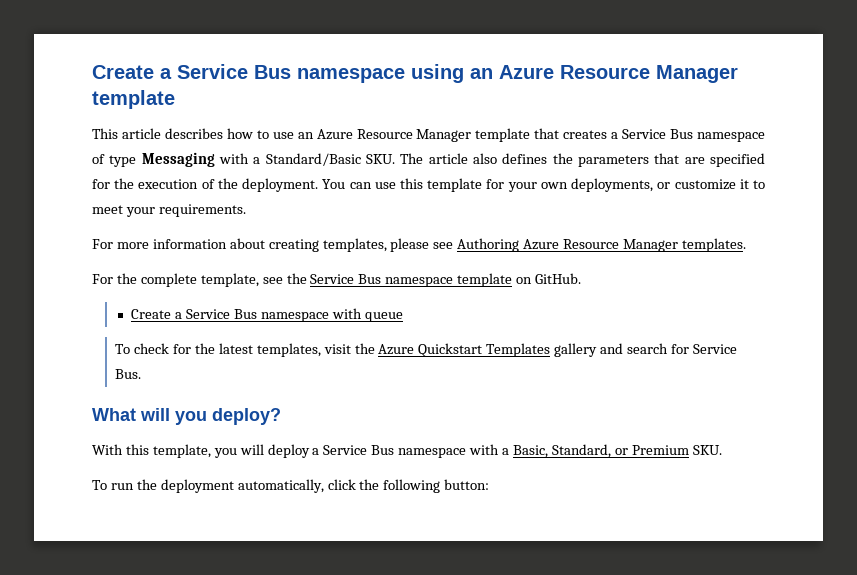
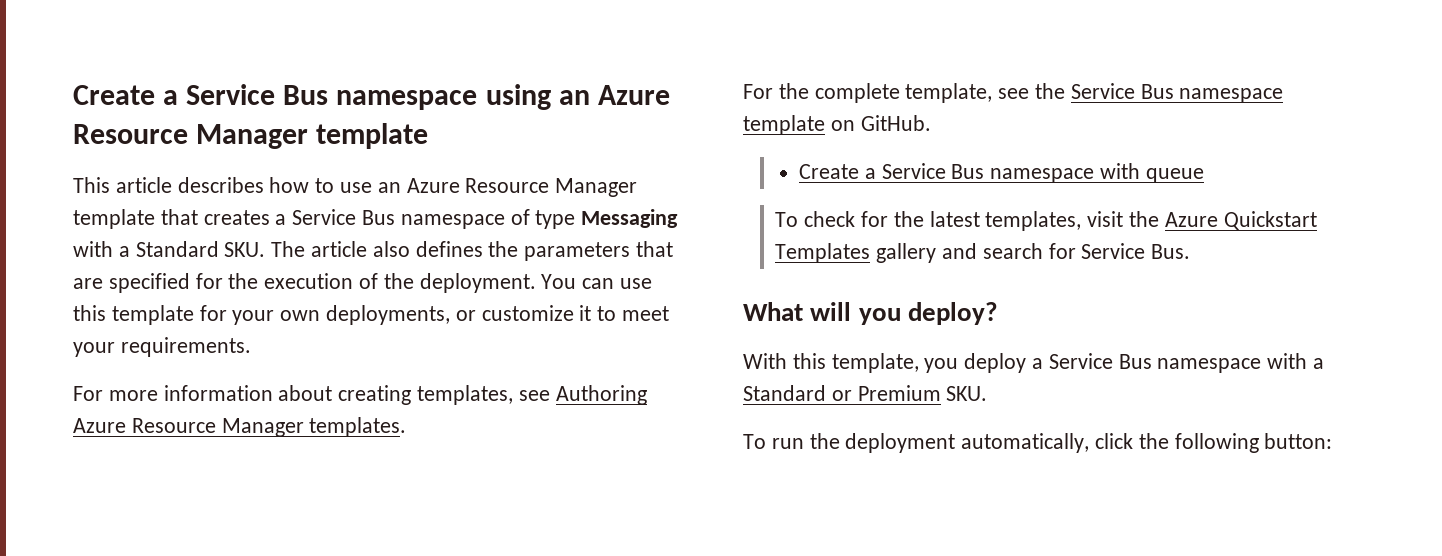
[265,153,361,166] Standard/Basic -> [135,241,219,257] Standard
[390,238,430,252] please -> (514, 395) none
[239,444,264,455] will -> (959, 365) none
[512,444,611,458] Basic, Standard, -> [743,385,826,401] Standard

